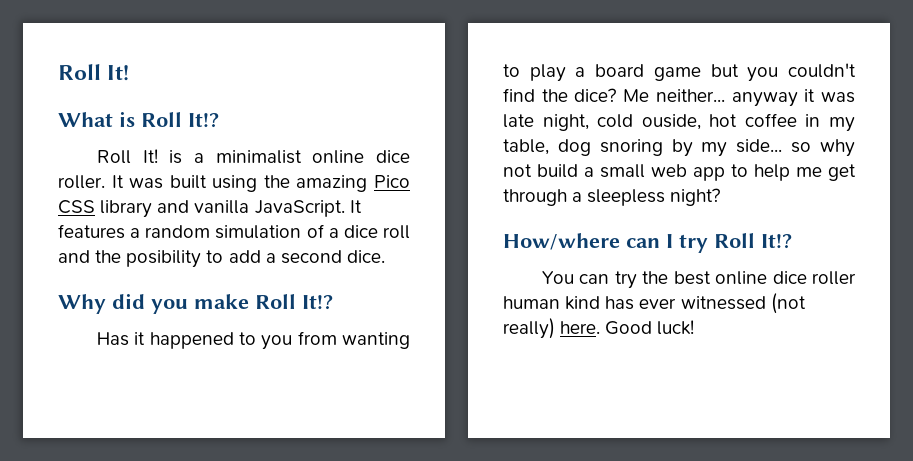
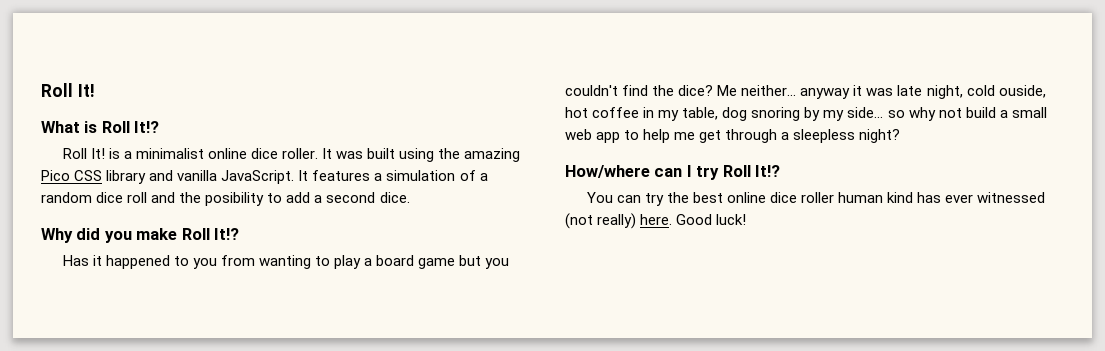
[145,225,211,238] random -> (383, 177) none
(339, 233) none -> [41,192,92,203] random

